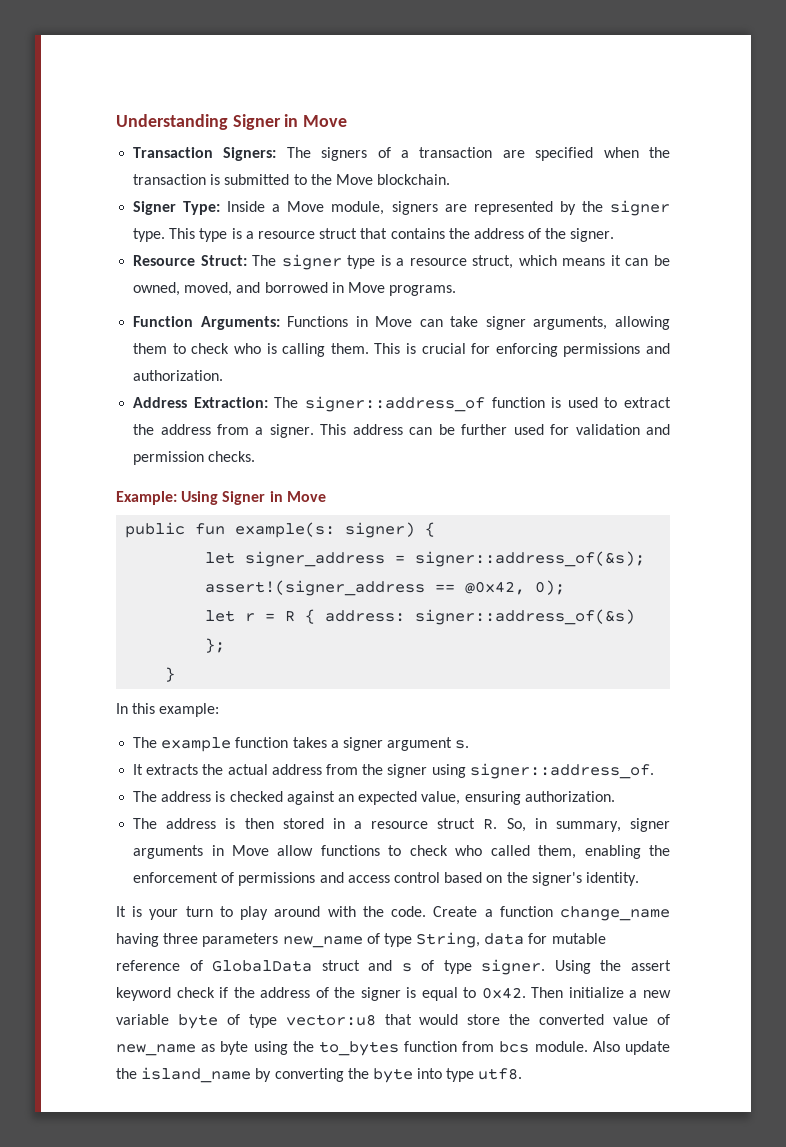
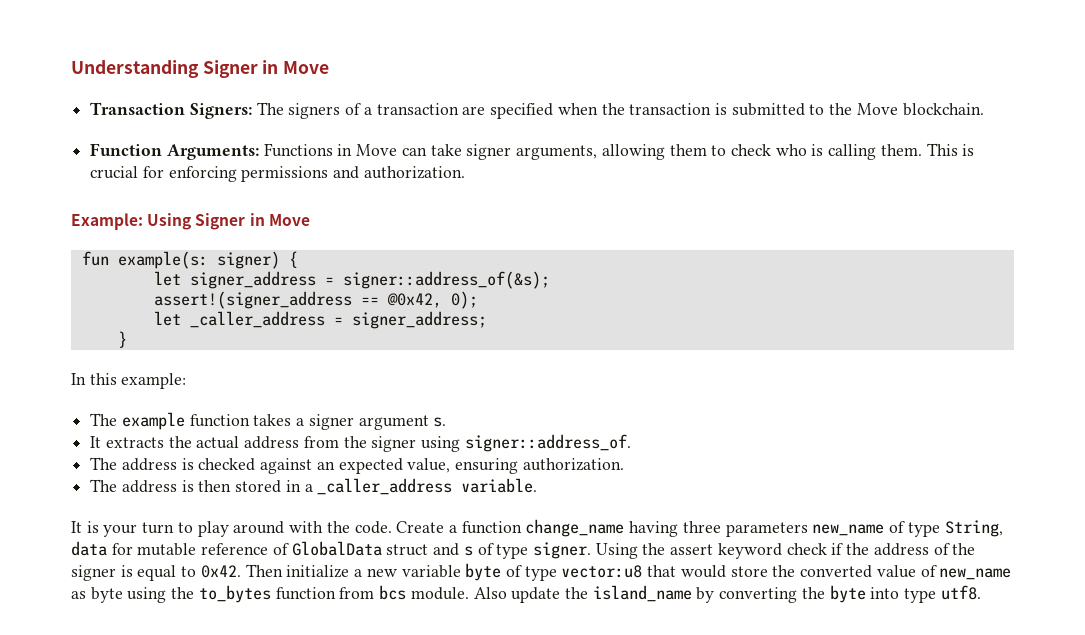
[133,200,670,216] [133,228,615,242] [133,254,670,270] [133,282,457,296] // Signer Type: Inside a Move module, signers are represented by the signer type. This type is a resource struct that contains the address of the signer. // Resource Struct: The signer type is a resource struct, which means it can be owned, moved, and borrowed in Move programs. -> (984, 109) none
[133,396,671,412] [133,424,670,438] [133,451,256,465] // Address Extraction: The signer::address_of function is used to extract the address from a signer. This address can be further used for validation and permission checks. -> (465, 172) none
[125,522,186,538] public -> (310, 220) none
[245,609,636,625] [205,638,226,653] r = R { address: signer::address_of(&s) }; -> [189,311,487,329] _caller_address = signer_address;
[371,818,670,832] [133,845,670,859] [133,872,639,886] resource struct R. So, in summary, signer arguments in Move allow functions to check who called them, enabling the enforcement of permissions and access control based on the signer's identity. -> [317,478,538,495] _caller_address variable.

